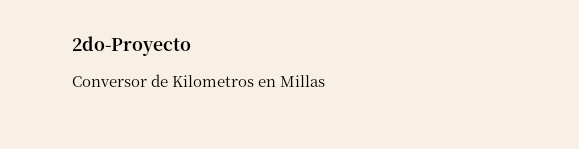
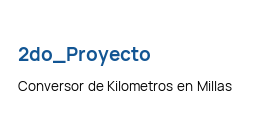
[72,36,191,56] 2do-Proyecto -> [18,47,151,66] 2do_Proyecto

